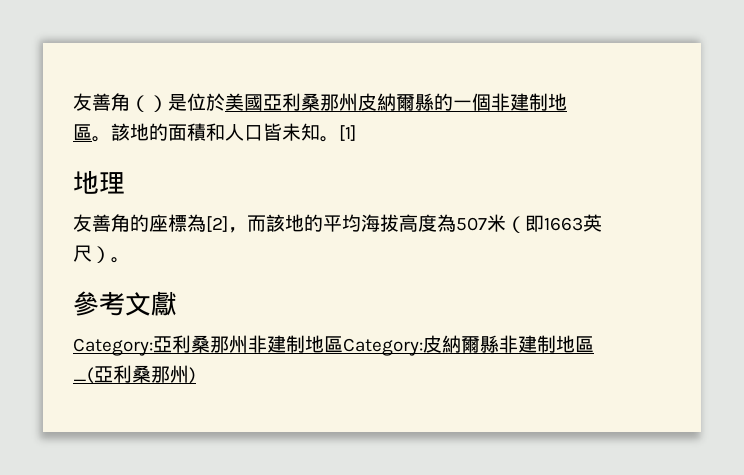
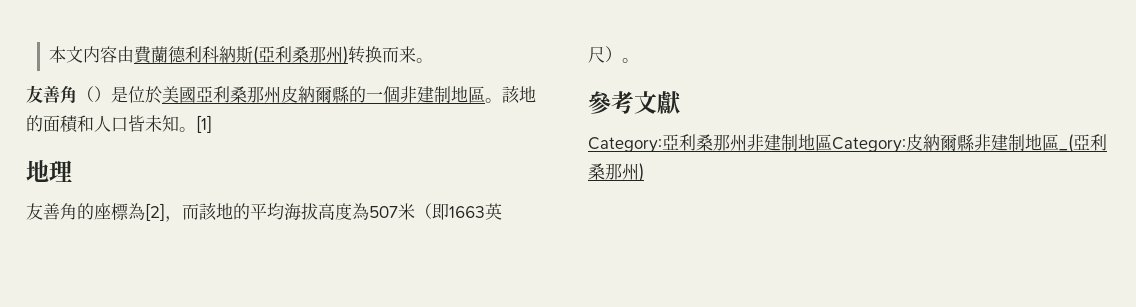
(73, 102) none -> [49,46,434,65] 本文内容由費蘭德利科納斯(亞利桑那州)转换而来。 //

